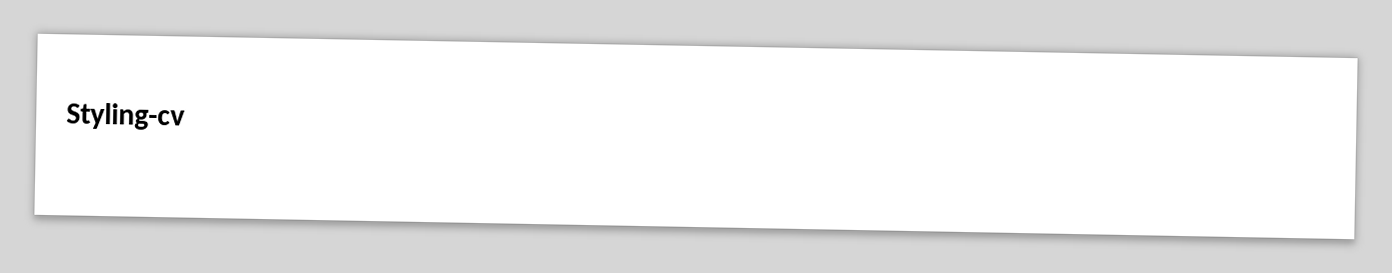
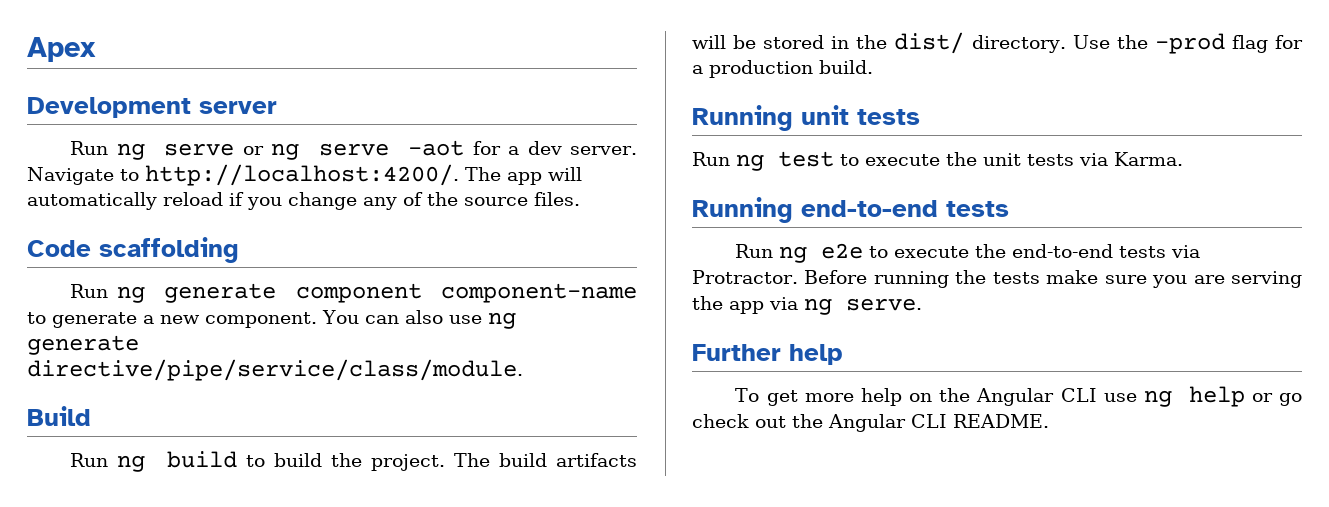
[66,102,186,131] Styling-cv -> [27,37,96,62] [27,97,277,118] [70,140,638,160] [27,164,582,186] [27,192,580,210] [27,237,239,263] [70,283,637,303] [27,310,516,329] [27,335,139,355] [27,359,523,381] [27,406,91,426] [70,451,637,472] [692,32,1303,54] [692,60,873,78] [692,105,920,131] [692,151,1183,171] [692,197,1009,223] [735,243,1201,263] [692,270,1302,288] [692,296,922,315] [692,344,843,365] [735,386,1302,407] [692,414,1049,432] Apex // Development server // Run ng serve or ng serve -aot for a dev server. Navigate to http://localhost:4200/. The app will automatically reload if you change any of the source files. // Code scaffolding // Run ng generate component component-name to generate a new component. You can also use ng generate directive/pipe/service/class/module. // Build // Run ng build to build the project. The build artifacts will be stored in the dist/ directory. Use the -prod flag for a production build. // Running unit tests // Run ng test to execute the unit tests via Karma. // Running end-to-end tests // Run ng e2e to execute the end-to-end tests via Protractor. Before running the tests make sure you are serving the app via ng serve. // Further help // To get more help on the Angular CLI use ng help or go check out the Angular CLI README.

